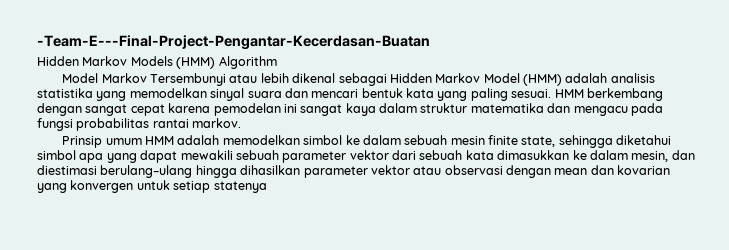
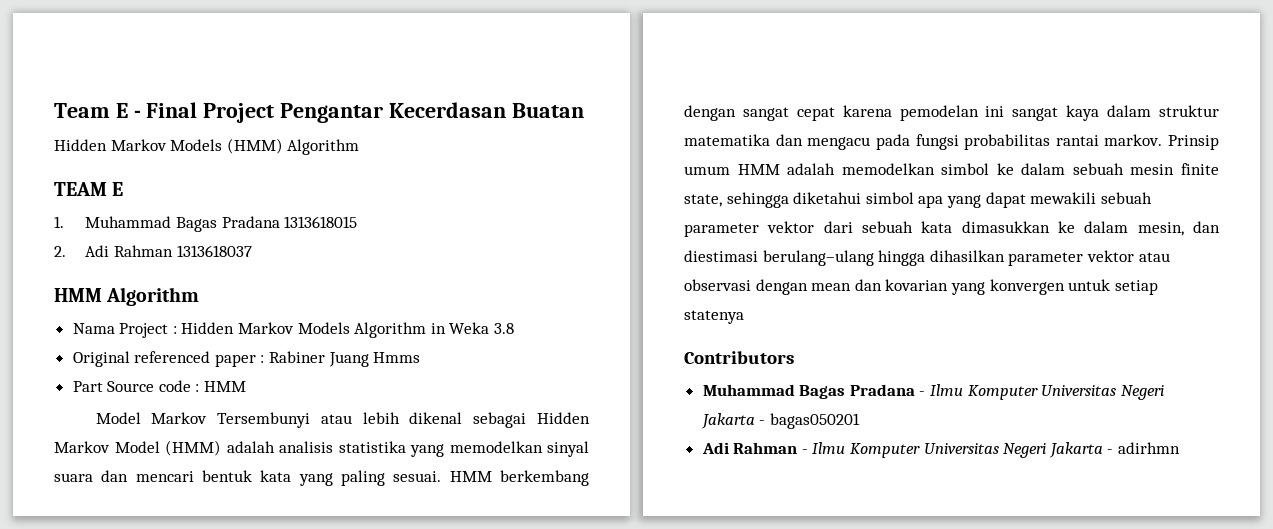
[37,35,430,50] -Team-E---Final-Project-Pengantar-Kecerdasan-Buatan -> [54,102,584,123] Team E - Final Project Pengantar Kecerdasan Buatan
(277, 62) none -> [54,182,124,196] [54,216,358,232] [54,245,252,257] [54,287,200,306] [72,322,515,338] [72,351,421,367] [72,380,247,392] // TEAM E // 1. Muhammad Bagas Pradana 1313618015 // 2. Adi Rahman 1313618037 // HMM Algorithm // Nama Project : Hidden Markov Models Algorithm in Weka 3.8 // Original referenced paper : Rabiner Juang Hmms // Part Source code : HMM
(242, 123) // -> (1163, 140) none
(267, 187) none -> [684,351,794,364] [702,384,1164,400] [700,413,860,429] [701,442,1181,458] // Contributors // Muhammad Bagas Pradana - Ilmu Komputer Universitas Negeri Jakarta - bagas050201 // Adi Rahman - Ilmu Komputer Universitas Negeri Jakarta - adirhmn

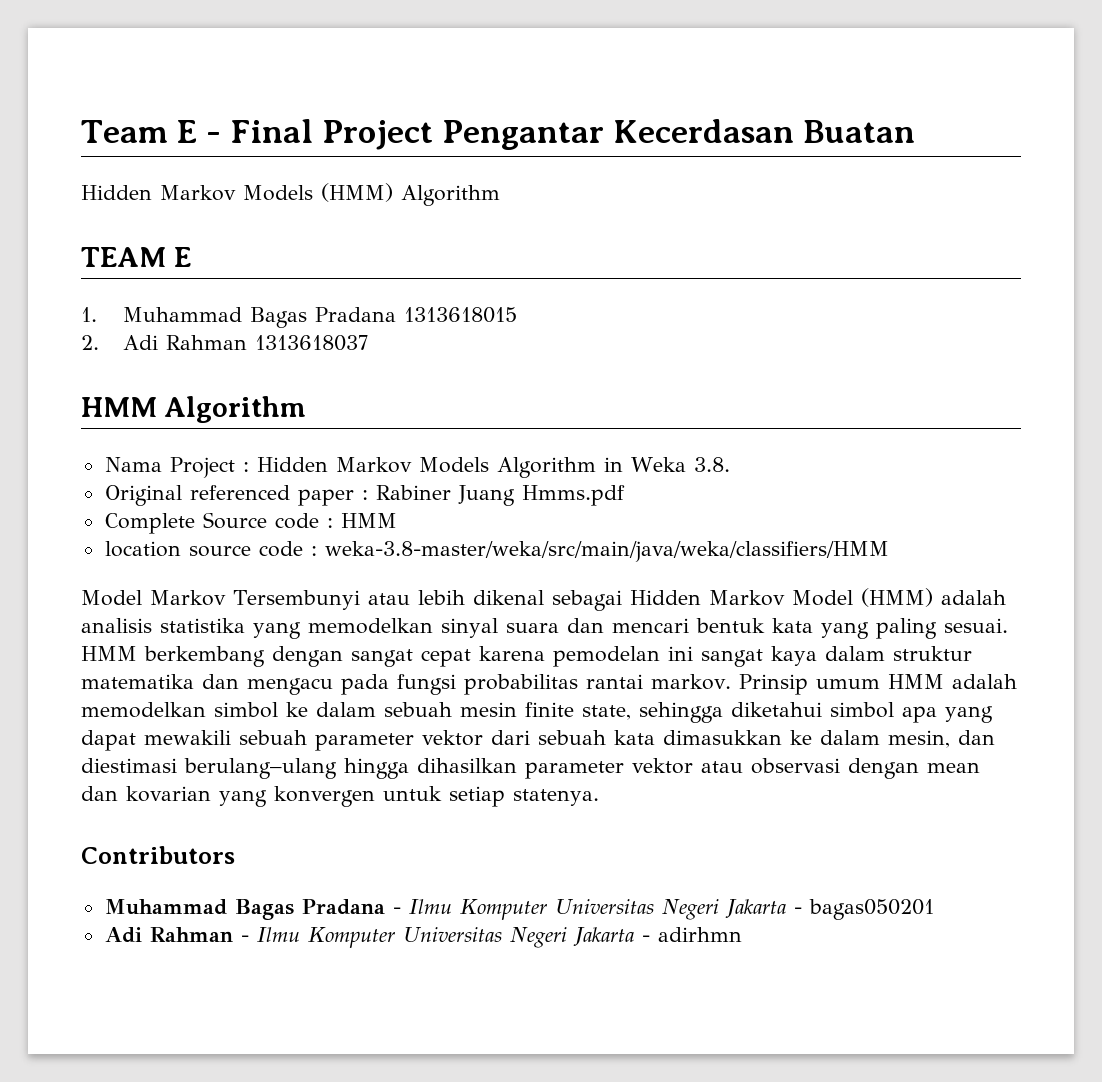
[494,323,515,334] 3.8 -> [693,457,730,472] 3.8.
[373,352,421,363] [72,381,103,392] Hmms // Part -> [521,485,625,506] [104,513,195,534] Hmms.pdf // Complete
(247, 386) none -> [104,541,889,562] // location source code : weka-3.8-master/weka/src/main/java/weka/classifiers/HMM
[684,310,744,324] statenya -> [513,789,599,806] statenya.

